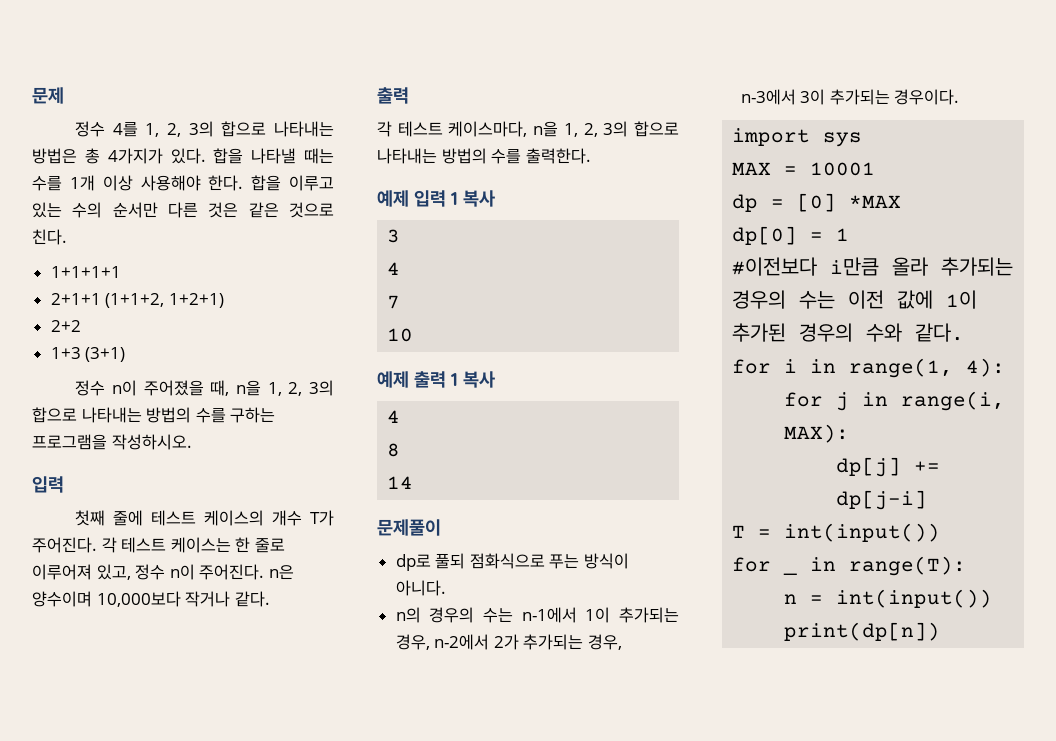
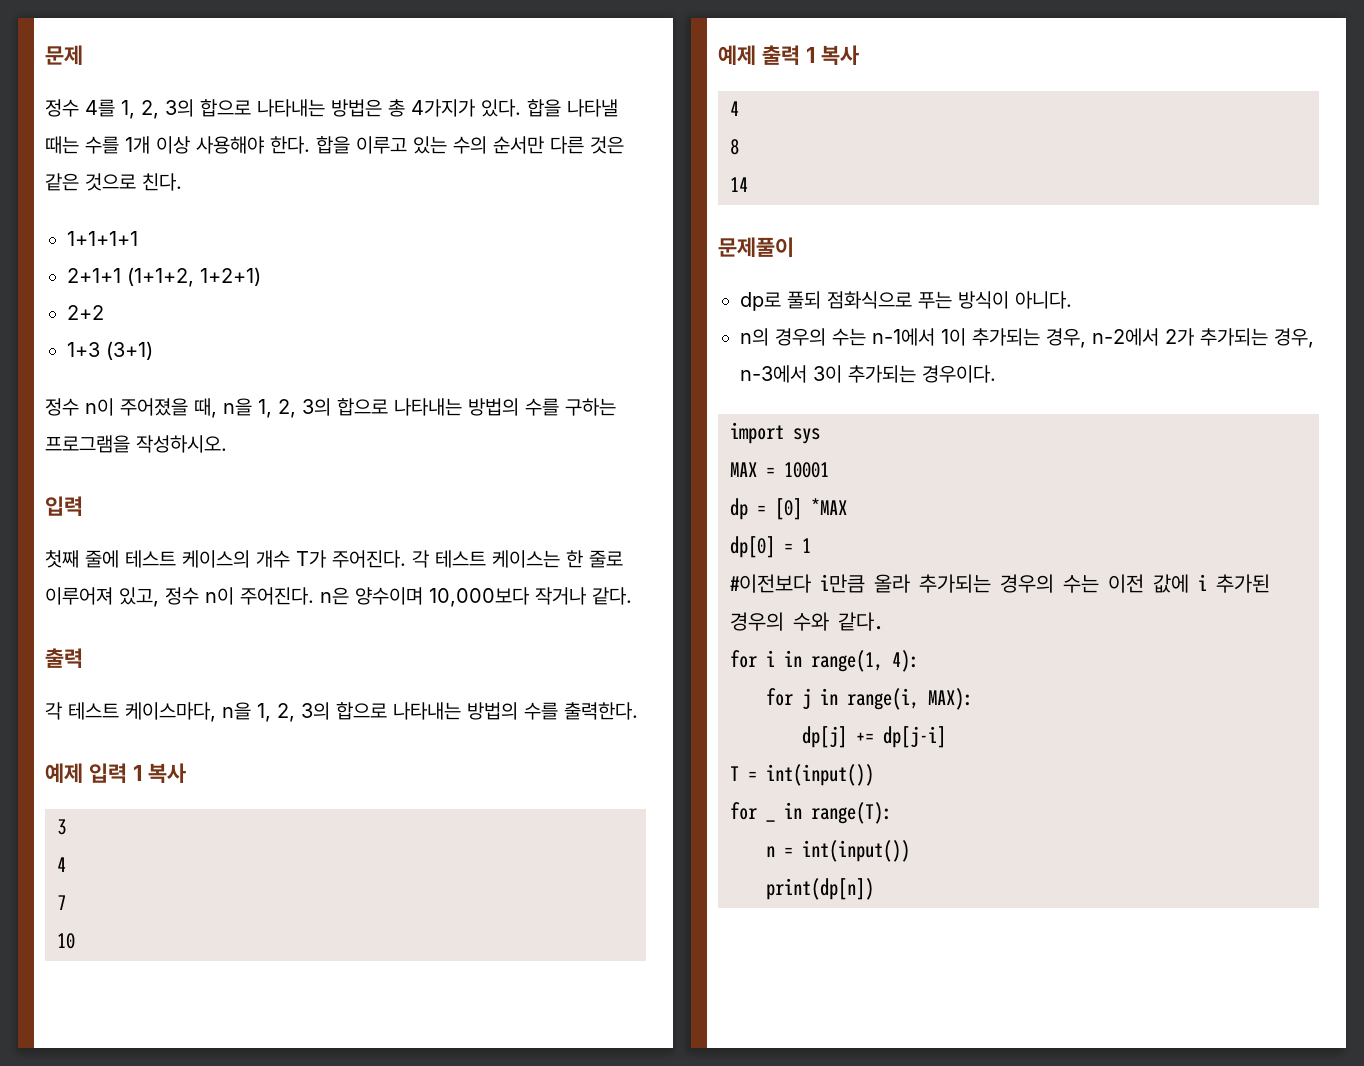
[946,290,978,309] 1이 -> [1198,574,1207,591] i

